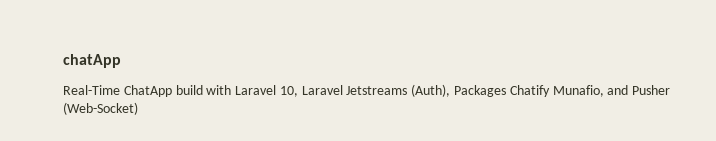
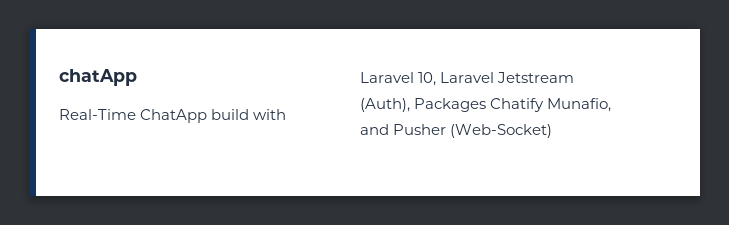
[346,86,408,95] Jetstreams -> [497,72,575,83] Jetstream

